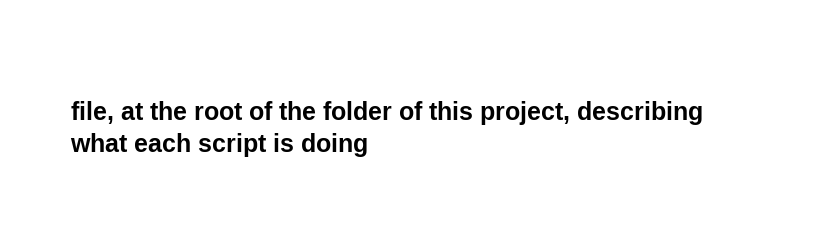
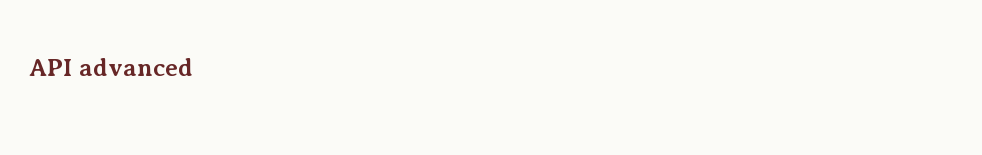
[71,101,703,125] [70,133,368,157] file, at the root of the folder of this project, describing what each script is doing -> [29,58,193,76] API advanced

